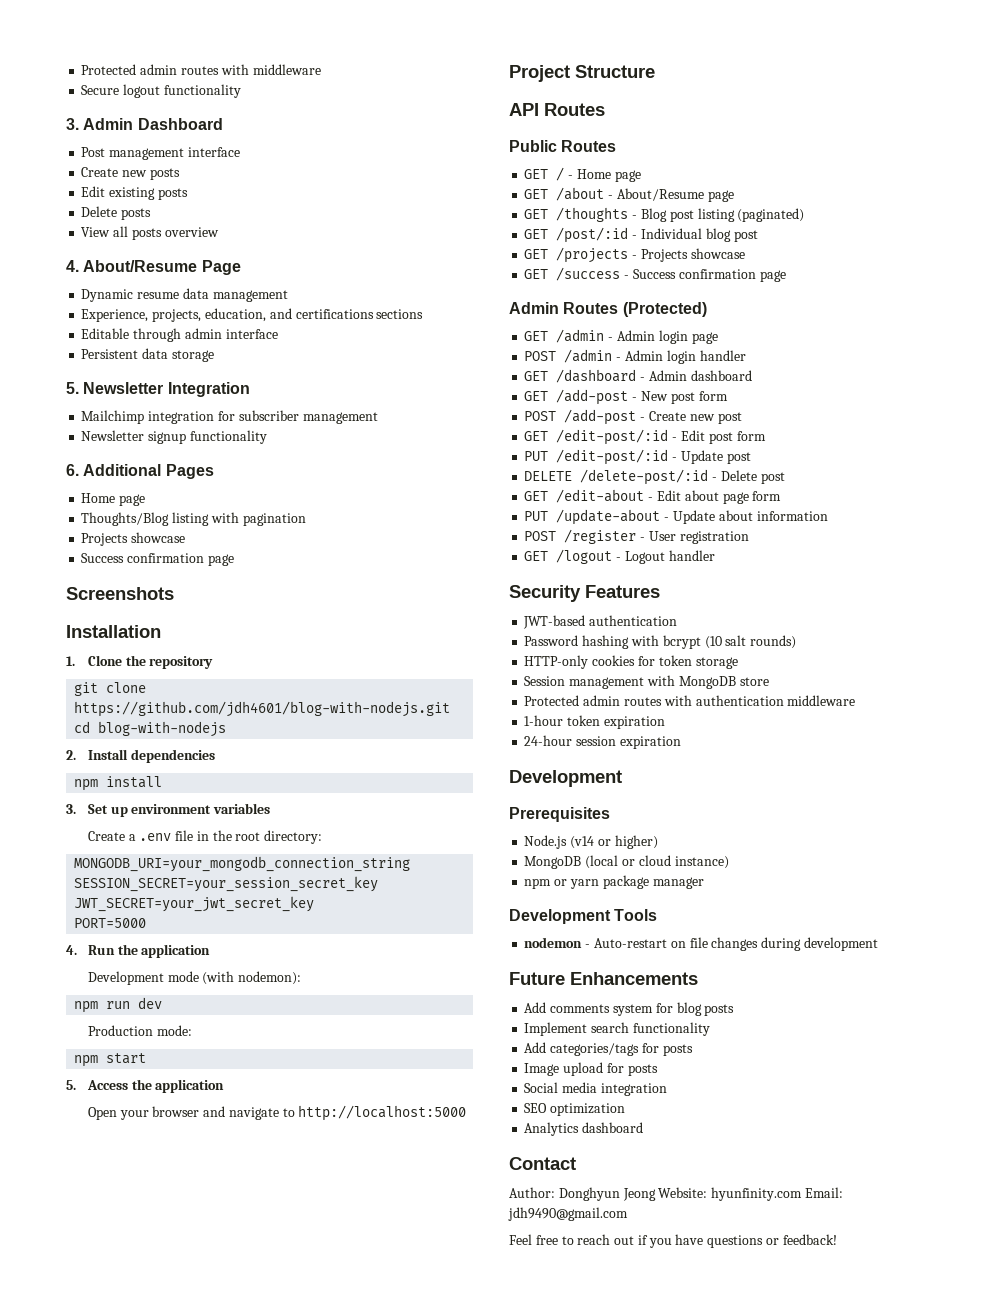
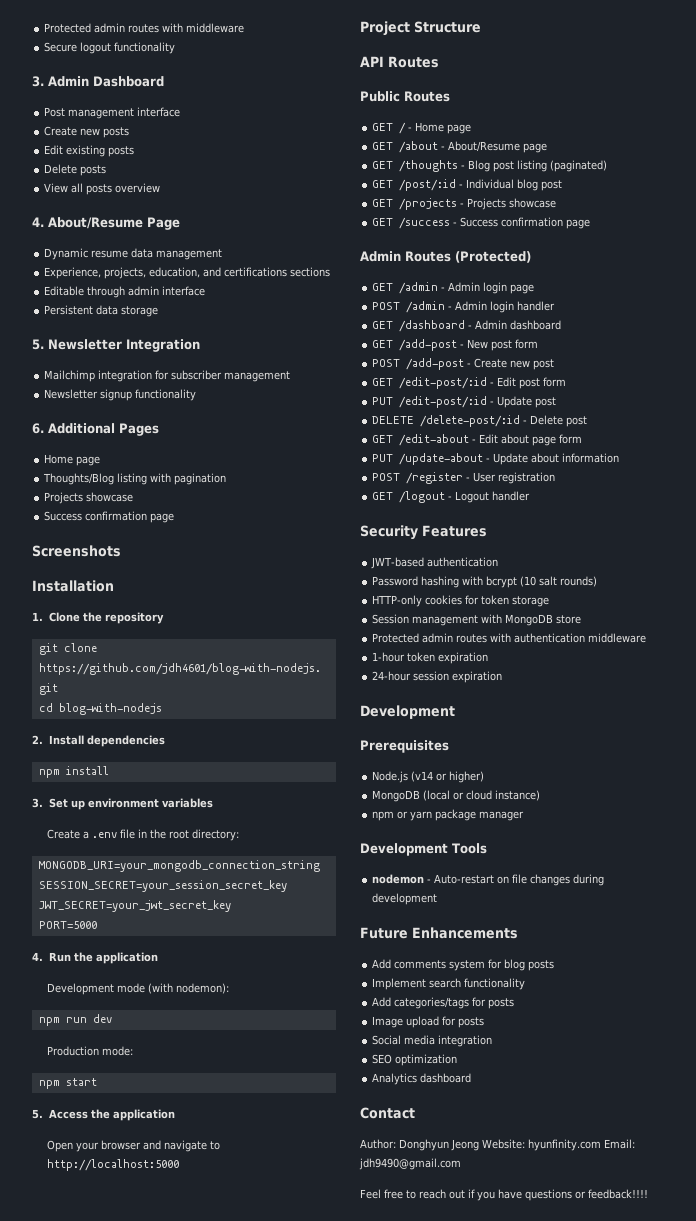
[782,1234,837,1245] feedback! -> [588,1189,648,1199] feedback!!!!

